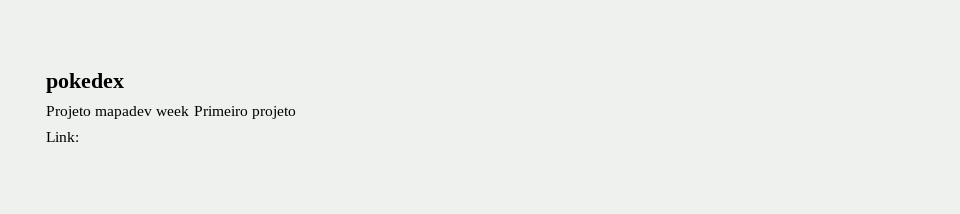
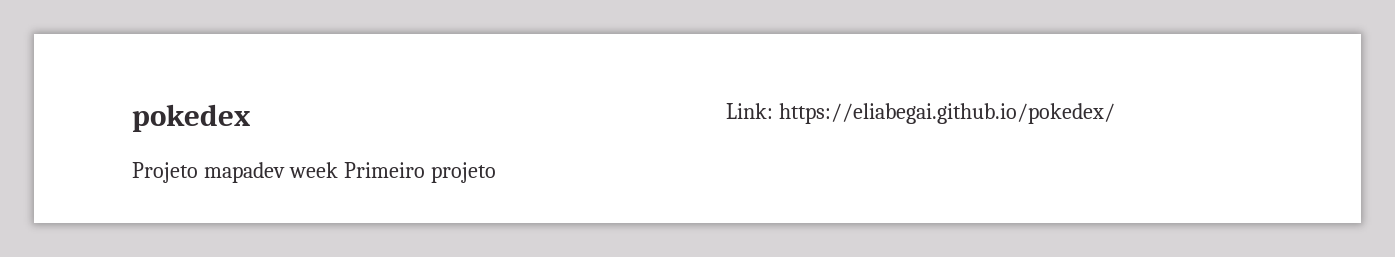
(79, 137) none -> [778,103,1115,124] https://eliabegai.github.io/pokedex/

